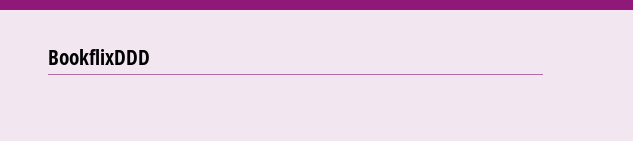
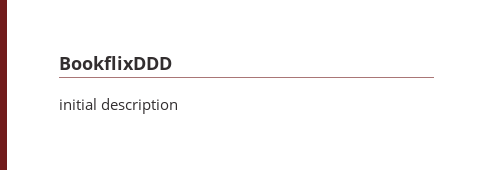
(150, 57) none -> [59,98,179,114] // initial description

